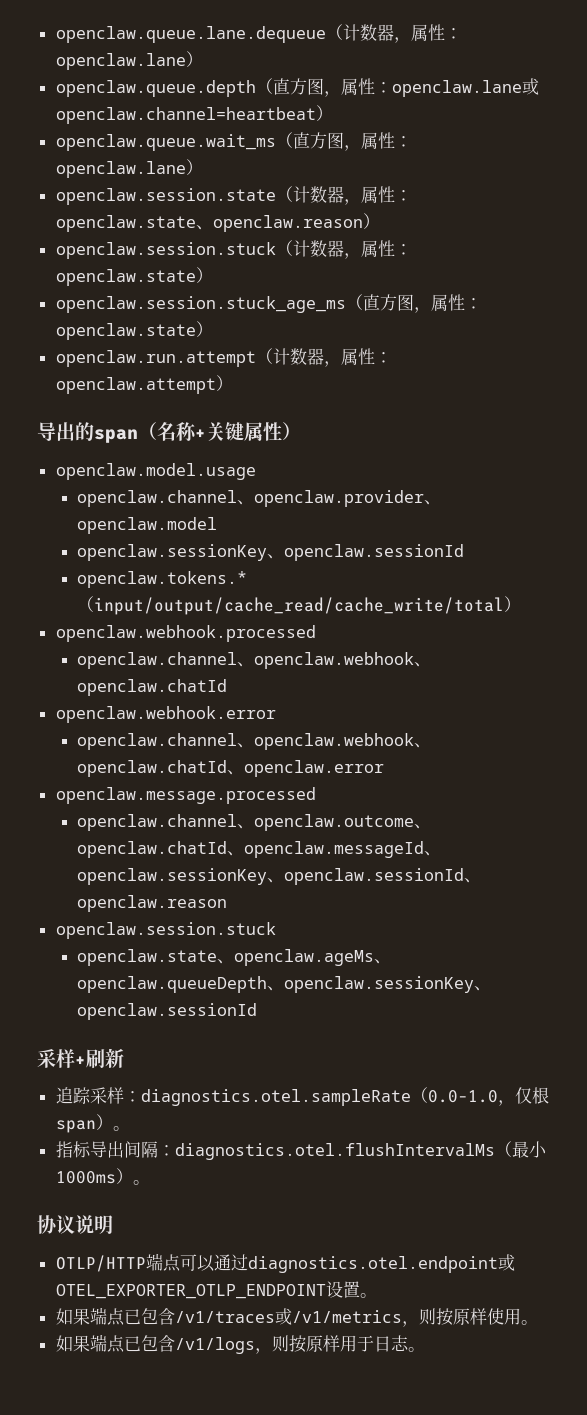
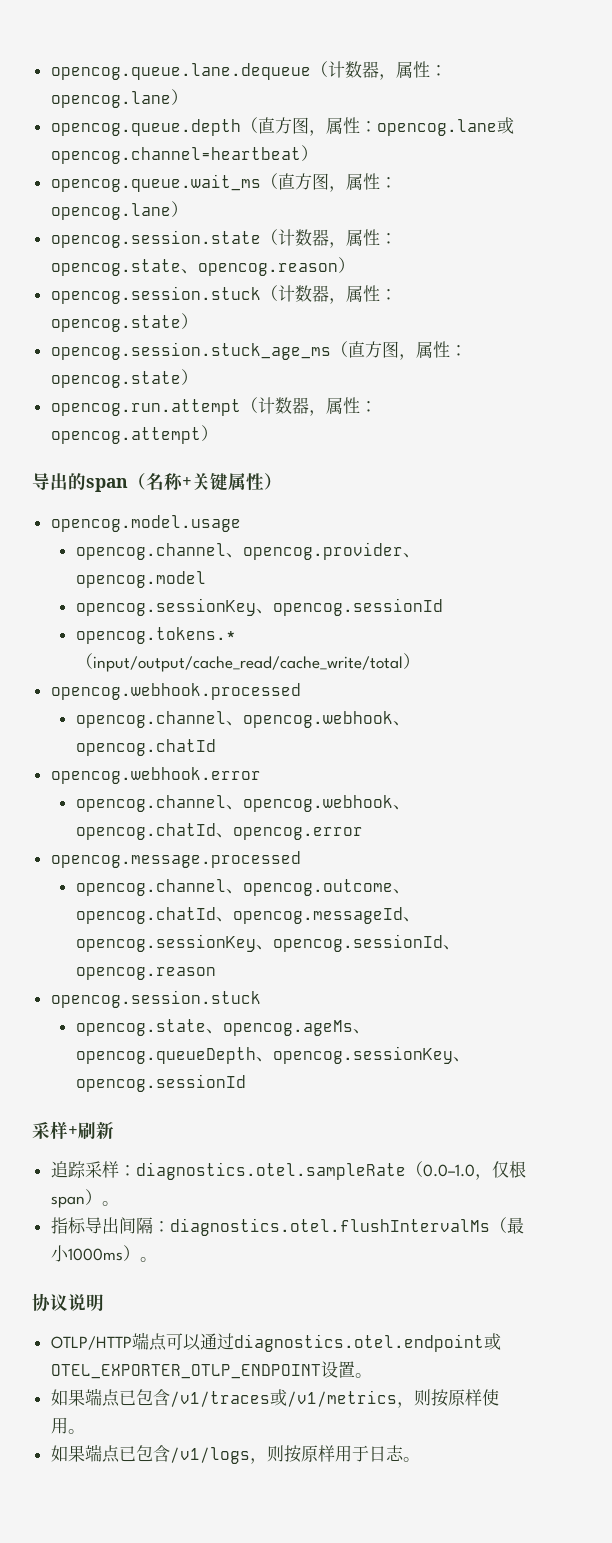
[55,24,462,43] [55,51,203,70] [55,78,539,97] [55,105,333,124] [55,132,412,151] [55,159,203,178] [55,186,412,205] [55,213,380,232] [55,240,412,259] [55,267,213,286] [55,294,482,313] [55,321,213,340] [55,348,392,367] [55,377,216,394] openclaw.queue.lane.dequeue（计数器，属性：openclaw.lane） // openclaw.queue.depth（直方图，属性：openclaw.lane或openclaw.channel=heartbeat） // openclaw.queue.wait_ms（直方图，属性：openclaw.lane） // openclaw.session.state（计数器，属性：openclaw.state、openclaw.reason） // openclaw.session.stuck（计数器，属性：openclaw.state） // openclaw.session.stuck_age_ms（直方图，属性：openclaw.state） // openclaw.run.attempt（计数器，属性：openclaw.attempt -> [50,61,447,80] [50,89,188,108] [50,117,514,136] [50,145,318,164] [50,173,397,192] [50,201,188,220] [50,229,397,248] [50,257,355,276] [50,285,397,304] [50,313,198,332] [50,341,467,360] [50,369,198,388] [50,397,377,416] [50,427,201,444] opencog.queue.lane.dequeue（计数器，属性：opencog.lane） // opencog.queue.depth（直方图，属性：opencog.lane或opencog.channel=heartbeat） // opencog.queue.wait_ms（直方图，属性：opencog.lane） // opencog.session.state（计数器，属性：opencog.state、opencog.reason） // opencog.session.stuck（计数器，属性：opencog.state） // opencog.session.stuck_age_ms（直方图，属性：opencog.state） // opencog.run.attempt（计数器，属性：opencog.attempt
[55,463,256,480] [77,490,442,507] [77,517,218,534] [77,544,465,561] [77,571,248,588] [77,596,522,615] [55,625,316,642] [77,652,432,669] [77,679,228,696] [55,706,276,723] [77,733,432,750] [77,760,385,777] [55,787,316,804] [77,814,432,831] [77,841,442,858] [77,868,482,885] [77,895,228,912] [55,922,276,939] [77,949,392,966] [77,976,492,993] [77,1003,258,1020] openclaw.model.usage // openclaw.channel、openclaw.provider、openclaw.model // openclaw.sessionKey、openclaw.sessionId // openclaw.tokens.*（input/output/cache_read/cache_write/total） // openclaw.webhook.processed // openclaw.channel、openclaw.webhook、openclaw.chatId // openclaw.webhook.error // openclaw.channel、openclaw.webhook、openclaw.chatId、openclaw.error // openclaw.message.processed // openclaw.channel、openclaw.outcome、openclaw.chatId、openclaw.messageId、openclaw.sessionKey、openclaw.sessionId、openclaw.reason // openclaw.session.stuck // openclaw.state、openclaw.ageMs、openclaw.queueDepth、openclaw.sessionKey、openclaw.sessionId -> [50,515,241,532] [75,542,420,560] [75,571,206,588] [75,598,443,616] [75,627,236,644] [75,653,420,672] [50,683,301,700] [75,711,410,728] [75,739,216,756] [50,767,261,784] [75,795,410,812] [75,823,363,840] [50,851,301,868] [75,879,410,896] [75,907,420,924] [75,934,460,952] [75,967,216,980] [50,990,261,1008] [75,1019,370,1036] [75,1046,470,1064] [75,1074,246,1092] opencog.model.usage // opencog.channel、opencog.provider、opencog.model // opencog.sessionKey、opencog.sessionId // opencog.tokens.*（input/output/cache_read/cache_write/total） // opencog.webhook.processed // opencog.channel、opencog.webhook、opencog.chatId // opencog.webhook.error // opencog.channel、opencog.webhook、opencog.chatId、opencog.error // opencog.message.processed // opencog.channel、opencog.outcome、opencog.chatId、opencog.messageId、opencog.sessionKey、opencog.sessionId、opencog.reason // opencog.session.stuck // opencog.state、opencog.ageMs、opencog.queueDepth、opencog.sessionKey、opencog.sessionId

